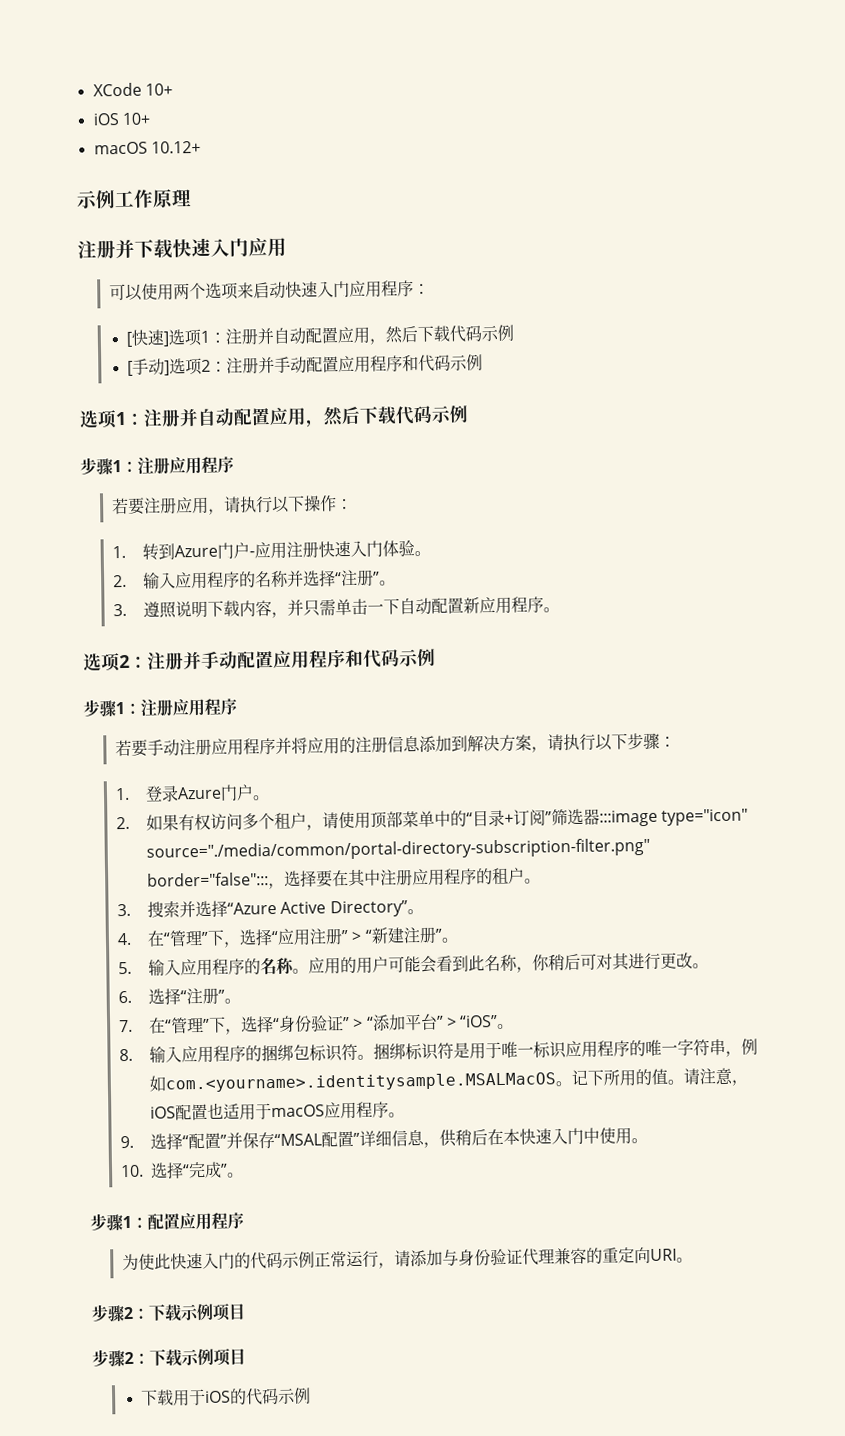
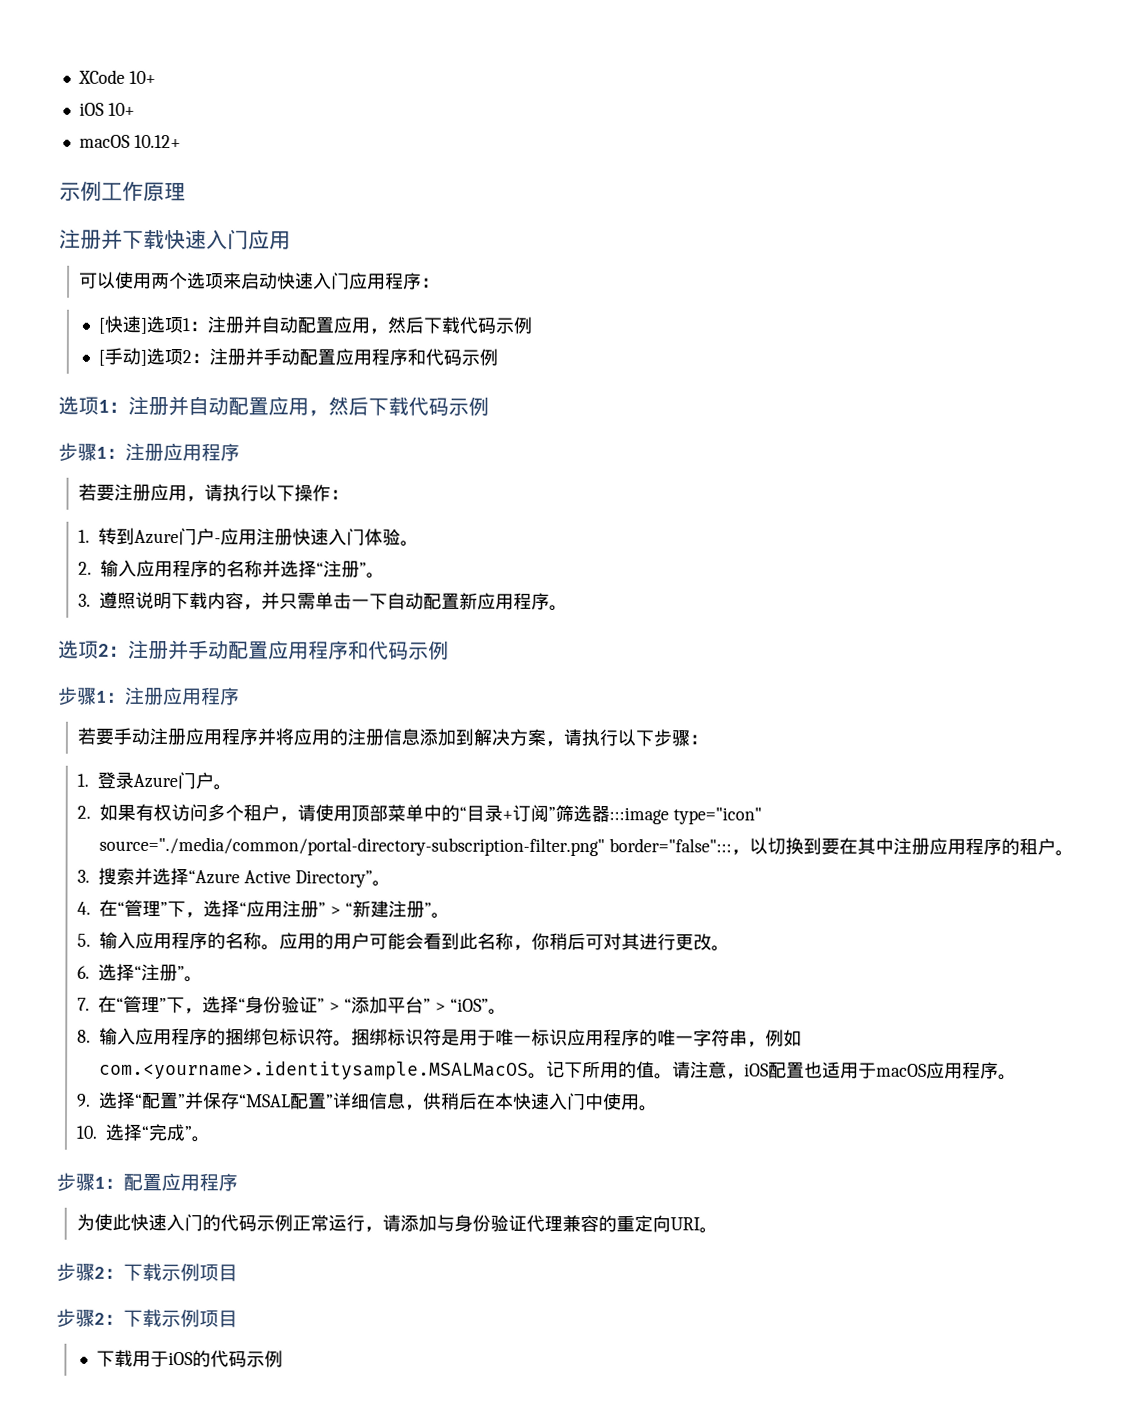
[284,870,318,887] 选择 -> [748,837,822,855] 以切换到

